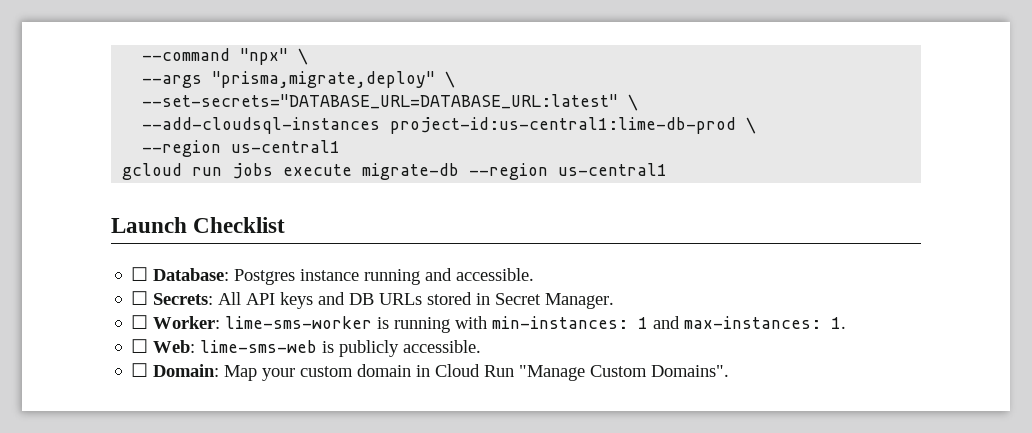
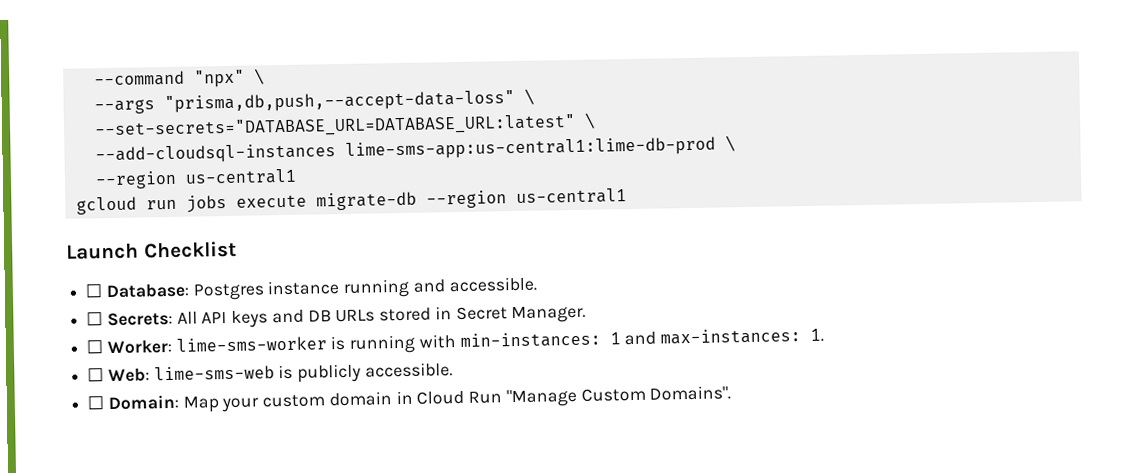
[212,71,436,88] "prisma,migrate,deploy" -> [163,90,515,114] "prisma,db,push,--accept-data-loss"
[390,117,737,134] project-id:us-central1:lime-db-prod -> [344,136,716,160] lime-sms-app:us-central1:lime-db-prod

